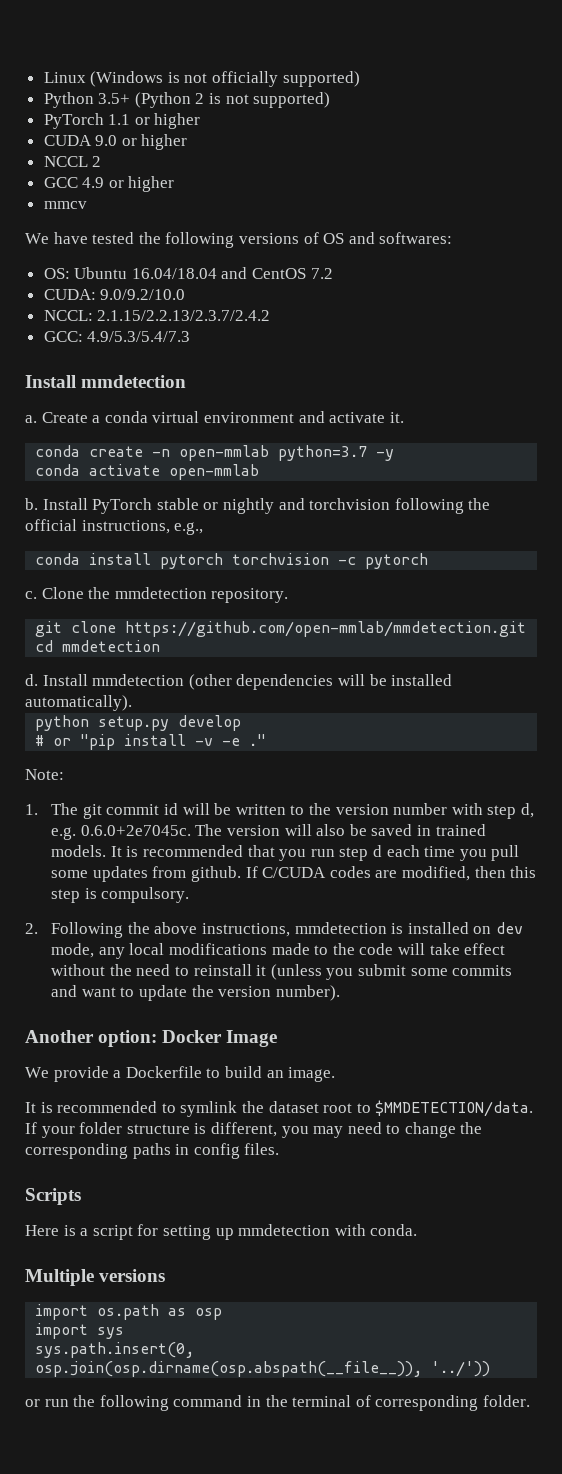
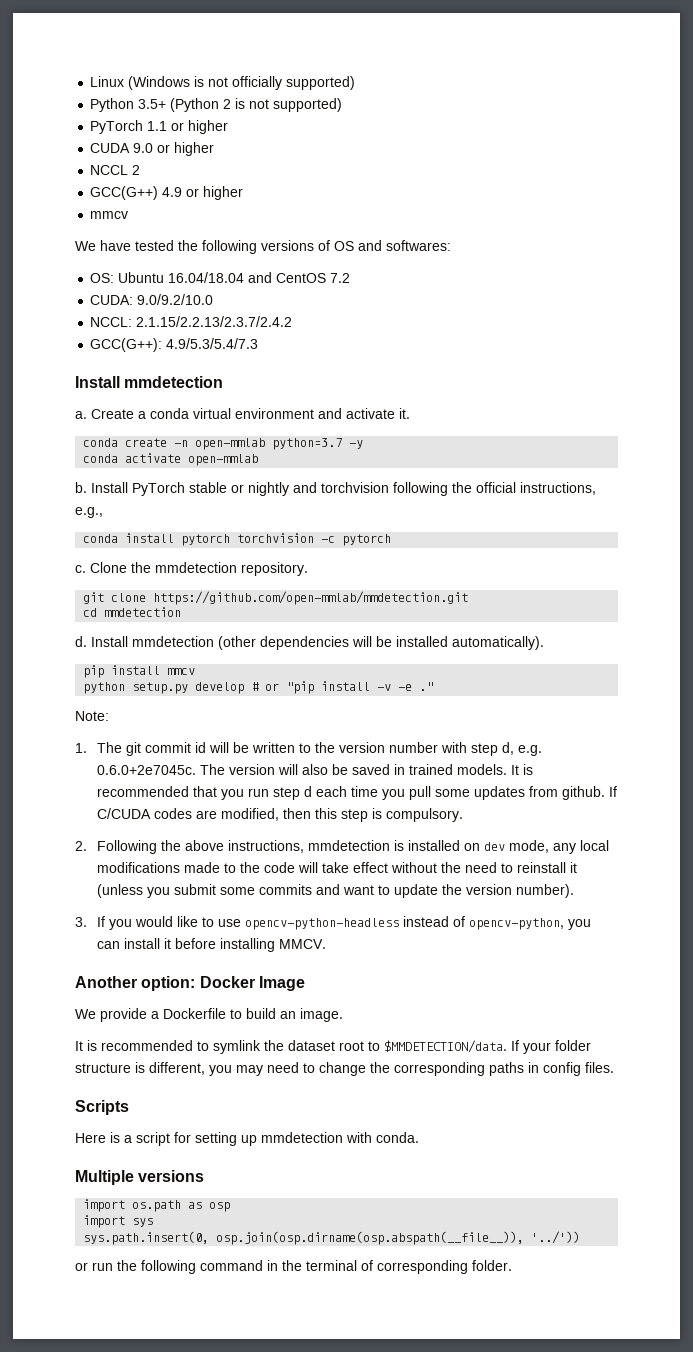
[43,177,78,188] GCC -> [90,186,159,200] GCC(G++)
[43,331,83,342] GCC: -> [90,338,163,352] GCC(G++):
(132, 703) none -> [83,665,196,678] // pip install mmcv
(242, 723) // -> (245, 688) none
(340, 993) none -> [75,916,592,930] [97,938,327,952] // 3. If you would like to use opencv-python-headless instead of opencv-python, you can install it before installing MMCV.

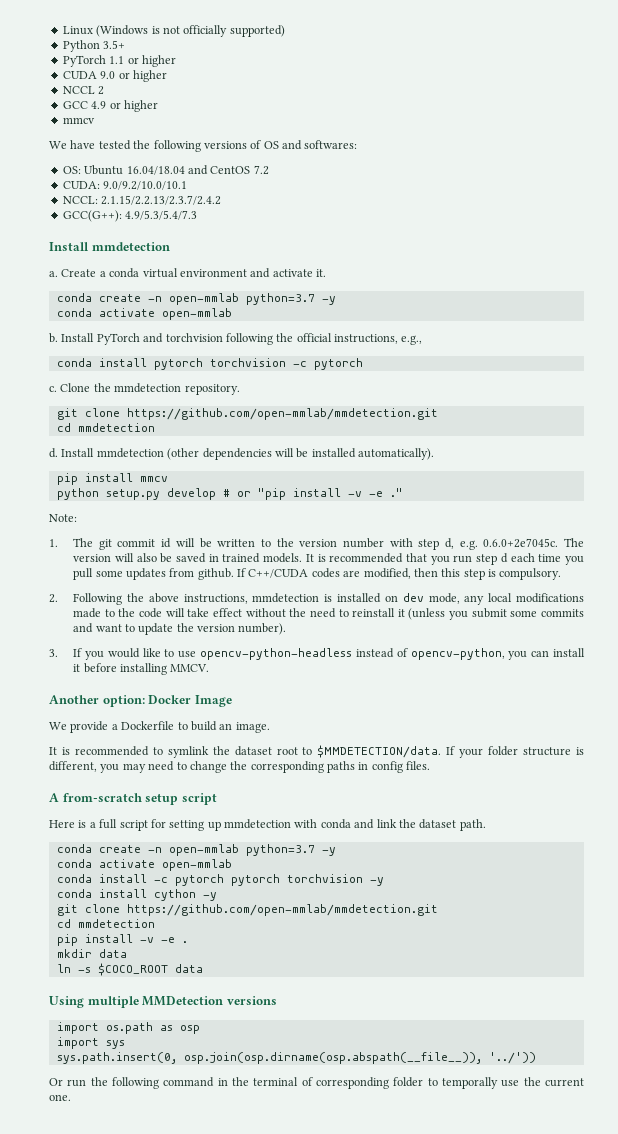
[170,98,343,112] (Python 2 is not supported) -> (126, 44) none
[90,186,159,200] GCC(G++) -> [62,101,88,109] GCC
[137,294,214,305] 9.0/9.2/10.0 -> [103,181,188,190] 9.0/9.2/10.0/10.1
[189,482,289,496] stable or nightly -> (140, 339) none
[97,808,152,819] C/CUDA -> [248,569,309,578] C++/CUDA
[75,1100,129,1115] Scripts -> [49,793,217,805] A from-scratch setup script
(132, 1139) none -> [99,819,118,829] full
[376,1132,419,1143] [75,1170,134,1185] conda. // Multiple -> [320,819,486,831] [56,844,336,856] [56,859,232,871] [56,874,384,886] [56,889,217,901] [56,904,438,916] [56,919,155,928] [56,934,188,946] [56,949,127,958] [56,963,203,976] [49,996,224,1008] conda and link the dataset path. // conda create -n open-mmlab python=3.7 -y // conda activate open-mmlab // conda install -c pytorch pytorch torchvision -y // conda install cython -y // git clone https://github.com/open-mmlab/mmdetection.git // cd mmdetection // pip install -v -e . // mkdir data // ln -s $COCO_ROOT data // Using multiple MMDetection
[75,1262,88,1271] or -> [49,1078,63,1086] Or
[472,1260,512,1271] folder. -> [393,1077,584,1089] [49,1094,71,1101] folder to temporally use the current one.

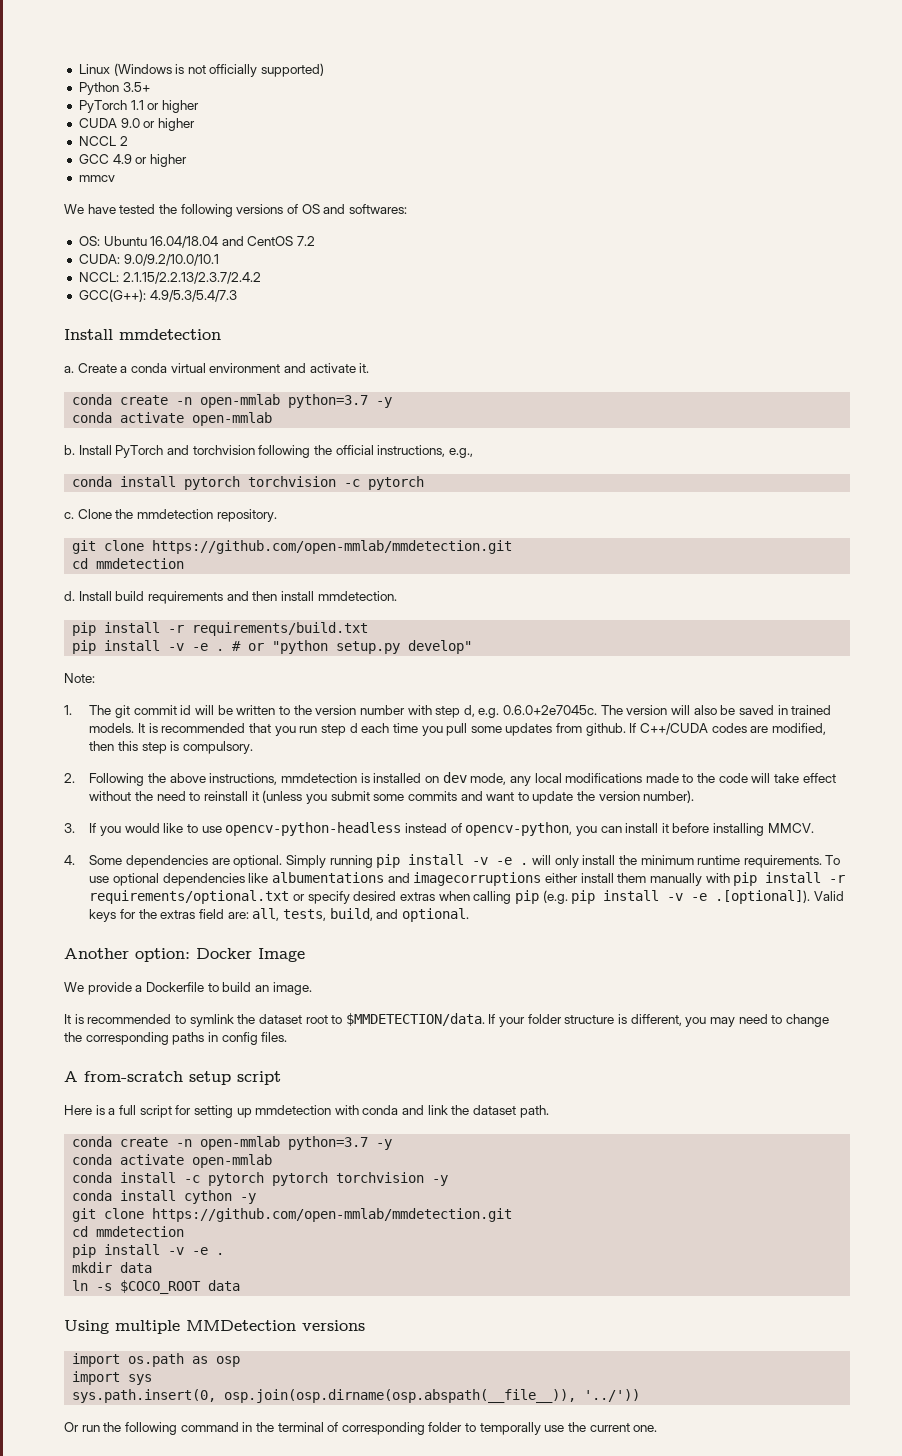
[96,448,434,460] [56,473,168,485] [56,488,403,500] mmdetection (other dependencies will be installed automatically). // pip install mmcv // python setup.py develop # or "pip install -v -e ." -> [115,591,397,604] [72,622,369,636] [72,640,473,654] build requirements and then install mmdetection. // pip install -r requirements/build.txt // pip install -v -e . # or "python setup.py develop"
(210, 668) none -> [64,854,841,868] [89,872,846,886] [89,890,844,904] [89,908,469,922] // 4. Some dependencies are optional. Simply running pip install -v -e . will only install the minimum runtime requirements. To use optional dependencies like albumentations and imagecorruptions either install them manually with pip install -r requirements/optional.txt or specify desired extras when calling pip (e.g. pip install -v -e .[optional]). Valid keys for the extras field are: all, tests, build, and optional.

